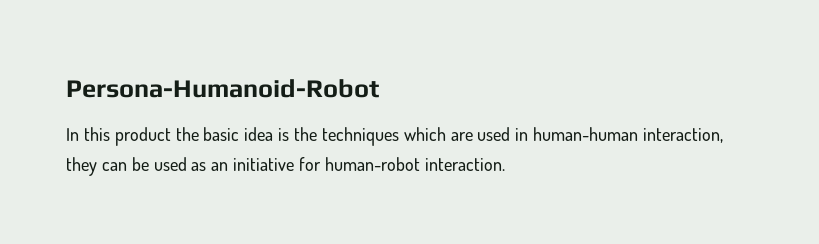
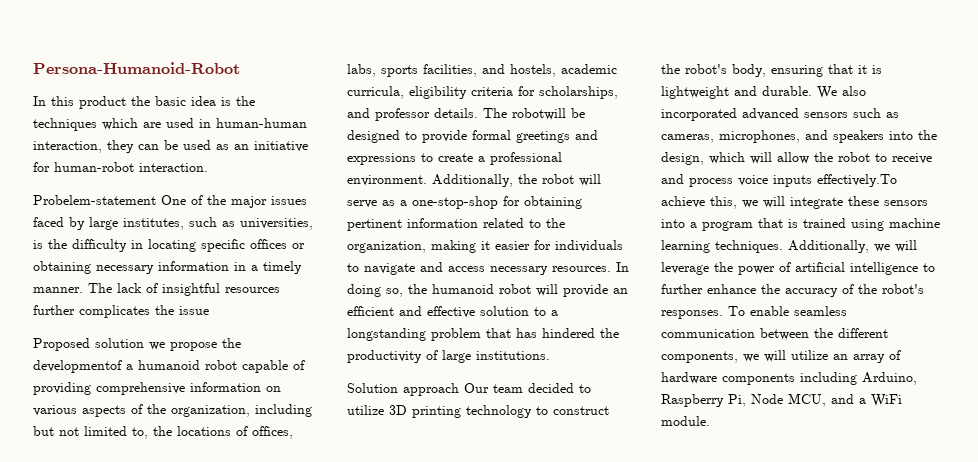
(505, 164) none -> [33,195,307,208] [33,217,313,230] [33,239,305,252] [33,261,302,274] [33,283,280,296] [33,305,209,318] [33,338,241,351] [33,360,305,373] [33,382,281,395] [33,404,312,417] [33,426,293,439] [347,64,617,77] [347,86,618,99] [347,108,585,121] [347,130,598,143] [347,152,562,165] [347,174,601,187] [347,196,582,209] [347,218,565,231] [347,240,623,253] [347,262,629,275] [347,284,628,297] [347,306,558,318] [347,328,619,341] [347,350,550,363] [347,383,591,396] [347,405,609,418] [661,64,882,77] [661,86,866,99] [661,108,899,121] [661,130,937,143] [661,152,932,165] [661,174,897,187] [661,196,928,209] [661,218,940,231] [661,240,917,253] [661,262,935,275] [661,284,924,297] [661,306,847,319] [661,328,888,340] [661,350,901,363] [661,372,917,385] [661,393,902,407] [661,416,710,426] // Probelem-statement One of the major issues faced by large institutes, such as universities, is the difficulty in locating specific offices or obtaining necessary information in a timely manner. The lack of insightful resources further complicates the issue // Proposed solution we propose the developmentof a humanoid robot capable of providing comprehensive information on various aspects of the organization, including but not limited to, the locations of offices, labs, sports facilities, and hostels, academic curricula, eligibility criteria for scholarships, and professor details. The robotwill be designed to provide formal greetings and expressions to create a professional environment. Additionally, the robot will serve as a one-stop-shop for obtaining pertinent information related to the organization, making it easier for individuals to navigate and access necessary resources. In doing so, the humanoid robot will provide an efficient and effective solution to a longstanding problem that has hindered the productivity of large institutions. // Solution approach Our team decided to utilize 3D printing technology to construct the robot's body, ensuring that it is lightweight and durable. We also incorporated advanced sensors such as cameras, microphones, and speakers into the design, which will allow the robot to receive and process voice inputs effectively.To achieve this, we will integrate these sensors into a program that is trained using machine learning techniques. Additionally, we will leverage the power of artificial intelligence to further enhance the accuracy of the robot's responses. To enable seamless communication between the different components, we will utilize an array of hardware components including Arduino, Raspberry Pi, Node MCU, and a WiFi module.

